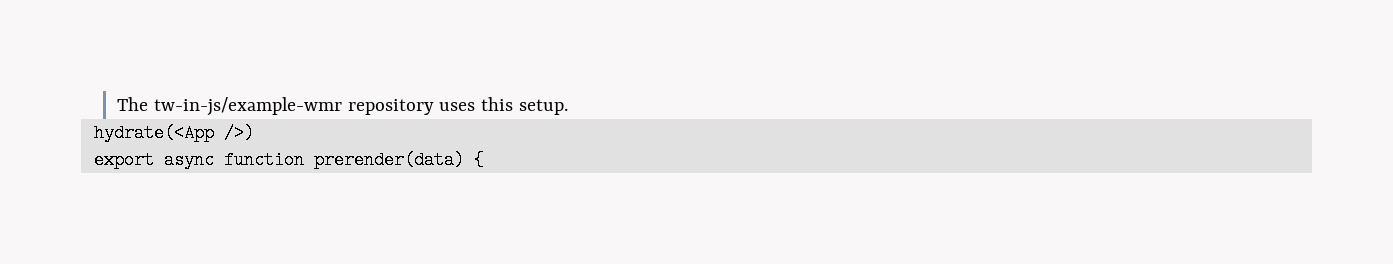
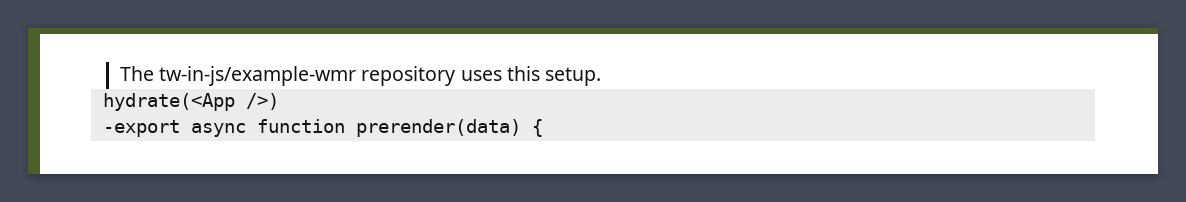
[93,151,154,169] export -> [102,120,180,137] -export

